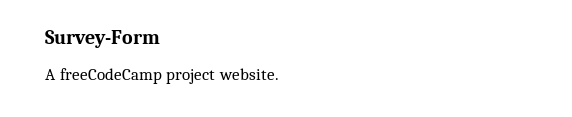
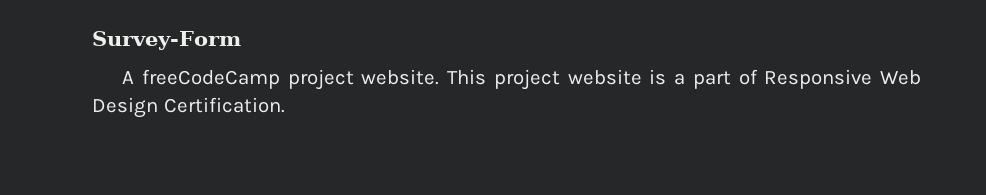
(279, 74) none -> [447,69,921,90] [92,97,285,118] This project website is a part of Responsive Web Design Certification.

